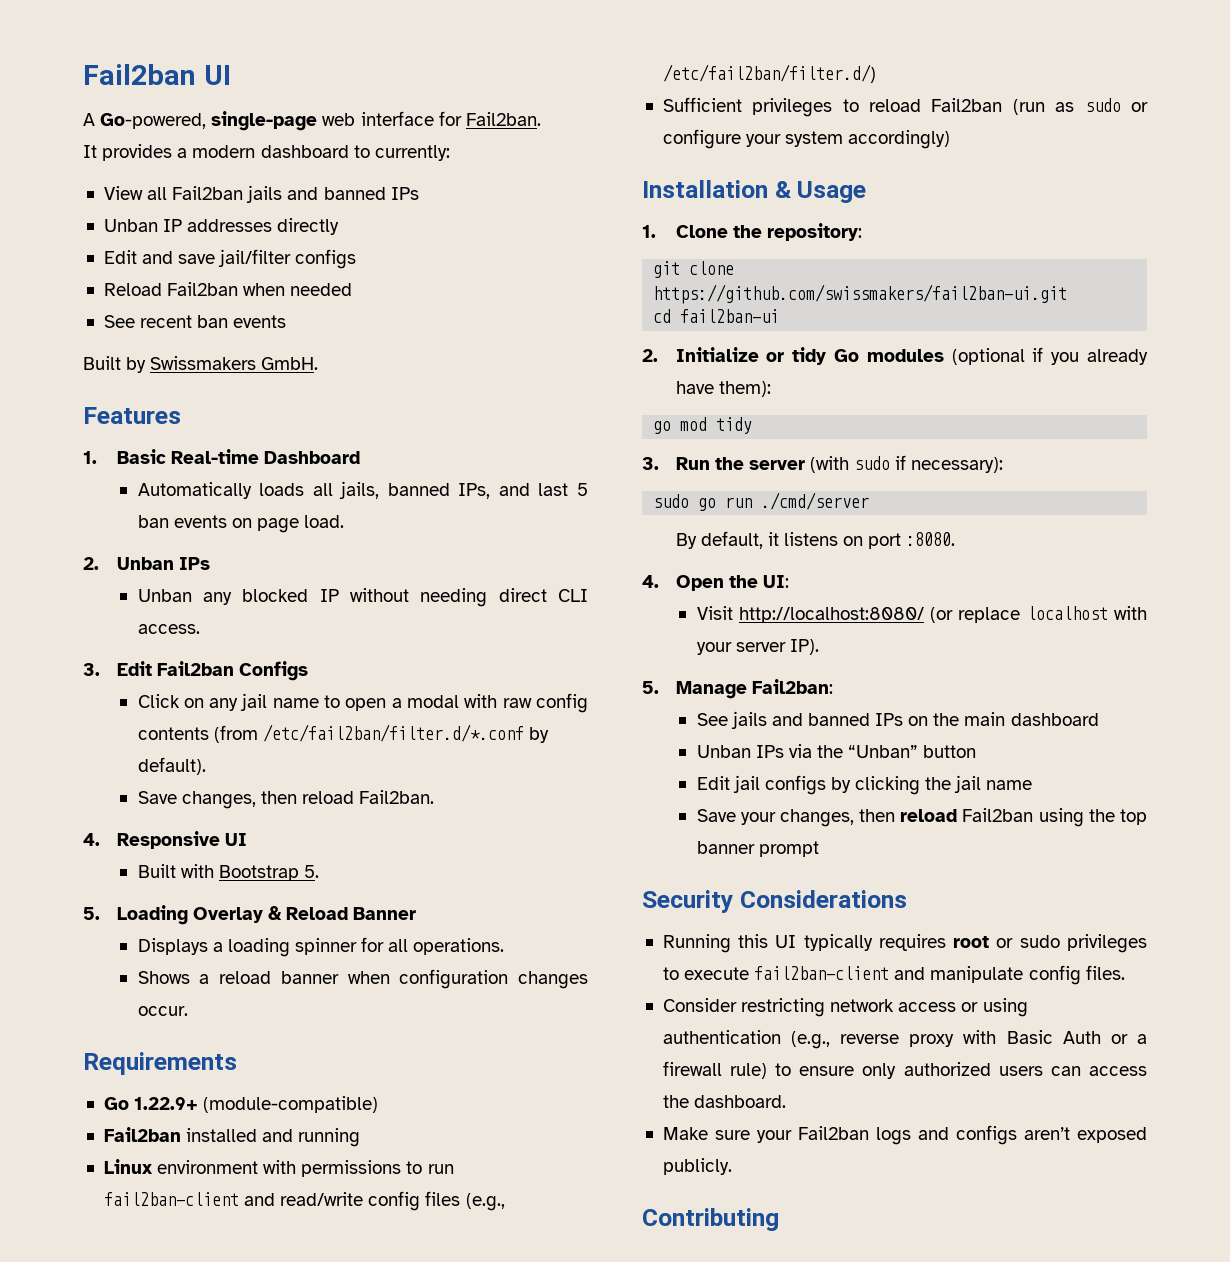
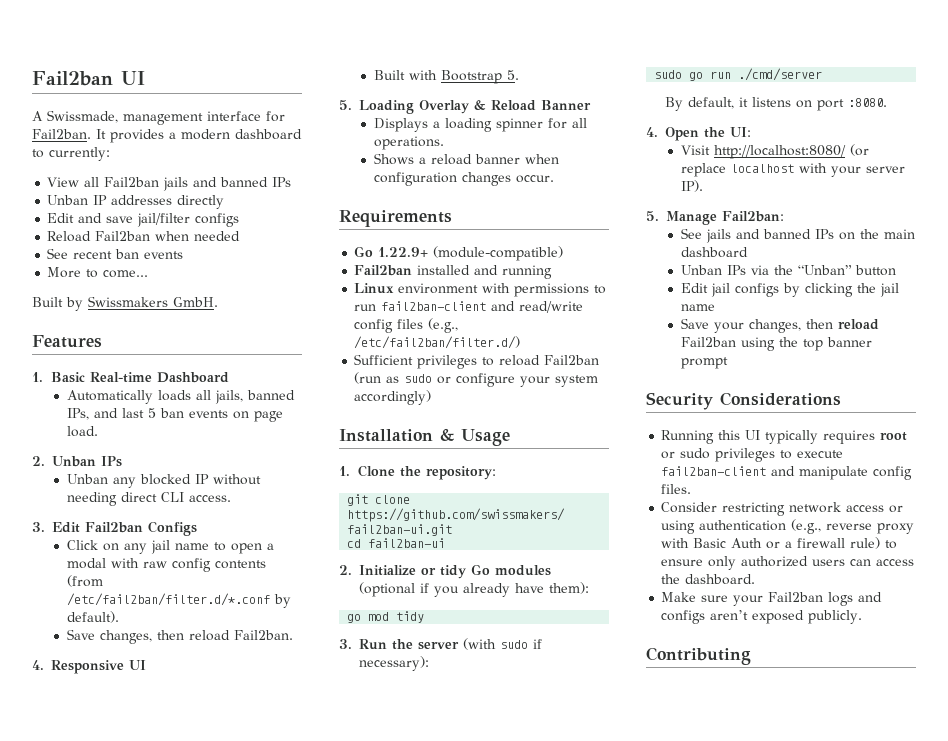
[100,111,356,131] Go-powered, single-page web -> [47,110,203,125] Swissmade, management
(541, 119) // -> (91, 134) none
(287, 321) none -> [47,267,149,278] // More to come...

